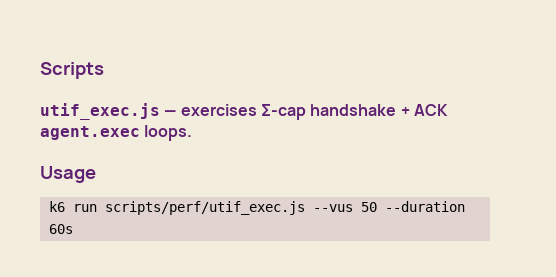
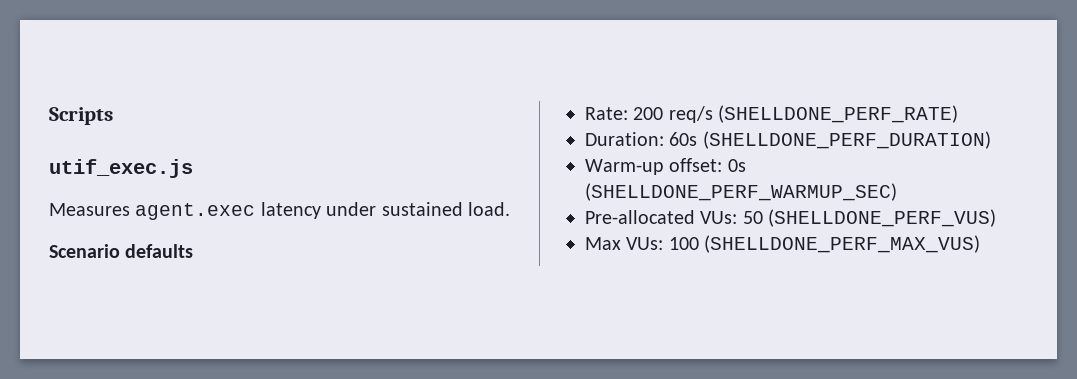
[164,104,448,120] [40,125,193,141] [40,166,96,183] [49,201,466,215] [49,224,74,234] — exercises Σ-cap handshake + ACK agent.exec loops. // Usage // k6 run scripts/perf/utif_exec.js --vus 50 --duration 60s -> [49,202,510,220] [49,244,194,258] [585,105,959,123] [585,131,991,149] [585,158,746,175] [585,183,897,201] [585,209,997,227] [585,235,981,253] // Measures agent.exec latency under sustained load. // Scenario defaults // Rate: 200 req/s (SHELLDONE_PERF_RATE) // Duration: 60s (SHELLDONE_PERF_DURATION) // Warm-up offset: 0s (SHELLDONE_PERF_WARMUP_SEC) // Pre-allocated VUs: 50 (SHELLDONE_PERF_VUS) // Max VUs: 100 (SHELLDONE_PERF_MAX_VUS)

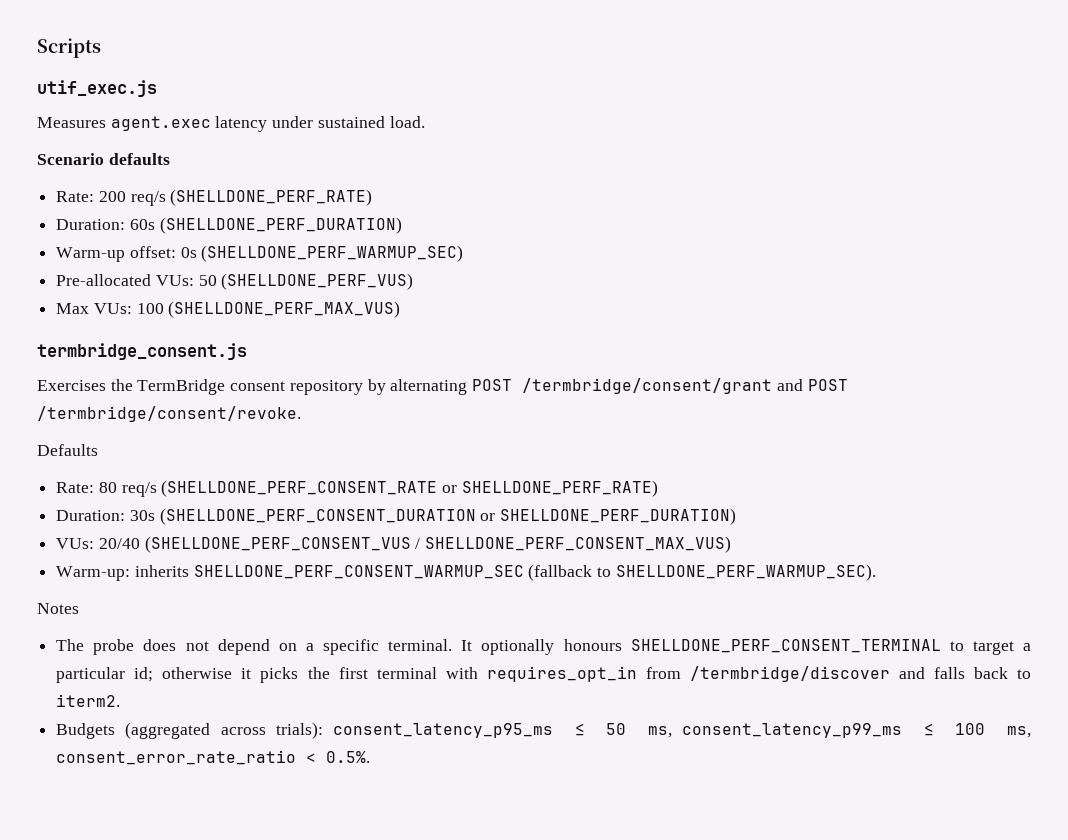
(981, 244) none -> [37,343,247,360] [37,378,848,395] [37,406,301,422] [37,444,98,456] [56,480,658,497] [56,508,737,525] [56,536,732,553] [56,564,876,581] [37,603,79,614] [56,639,1031,655] [56,666,1031,683] [56,694,121,707] [56,722,1031,739] [56,750,371,765] // termbridge_consent.js // Exercises the TermBridge consent repository by alternating POST /termbridge/consent/grant and POST /termbridge/consent/revoke. // Defaults // Rate: 80 req/s (SHELLDONE_PERF_CONSENT_RATE or SHELLDONE_PERF_RATE) // Duration: 30s (SHELLDONE_PERF_CONSENT_DURATION or SHELLDONE_PERF_DURATION) // VUs: 20/40 (SHELLDONE_PERF_CONSENT_VUS / SHELLDONE_PERF_CONSENT_MAX_VUS) // Warm-up: inherits SHELLDONE_PERF_CONSENT_WARMUP_SEC (fallback to SHELLDONE_PERF_WARMUP_SEC). // Notes // The probe does not depend on a specific terminal. It optionally honours SHELLDONE_PERF_CONSENT_TERMINAL to target a particular id; otherwise it picks the first terminal with requires_opt_in from /termbridge/discover and falls back to iterm2. // Budgets (aggregated across trials): consent_latency_p95_ms ≤ 50 ms, consent_latency_p99_ms ≤ 100 ms, consent_error_rate_ratio < 0.5%.

